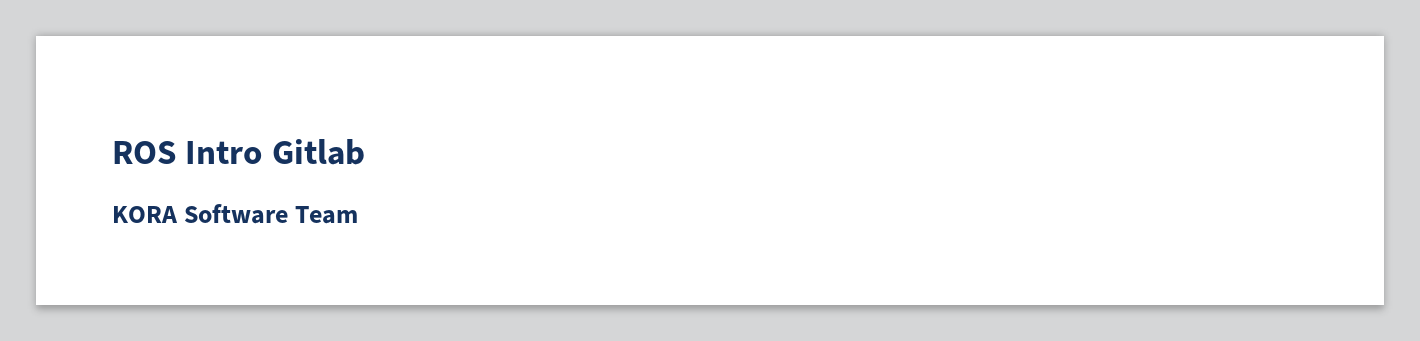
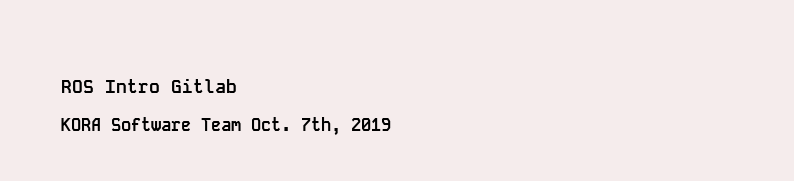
(359, 215) none -> [251,117,391,136] Oct. 7th, 2019

